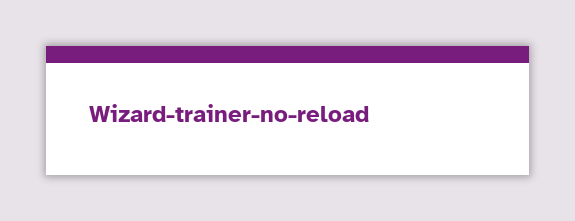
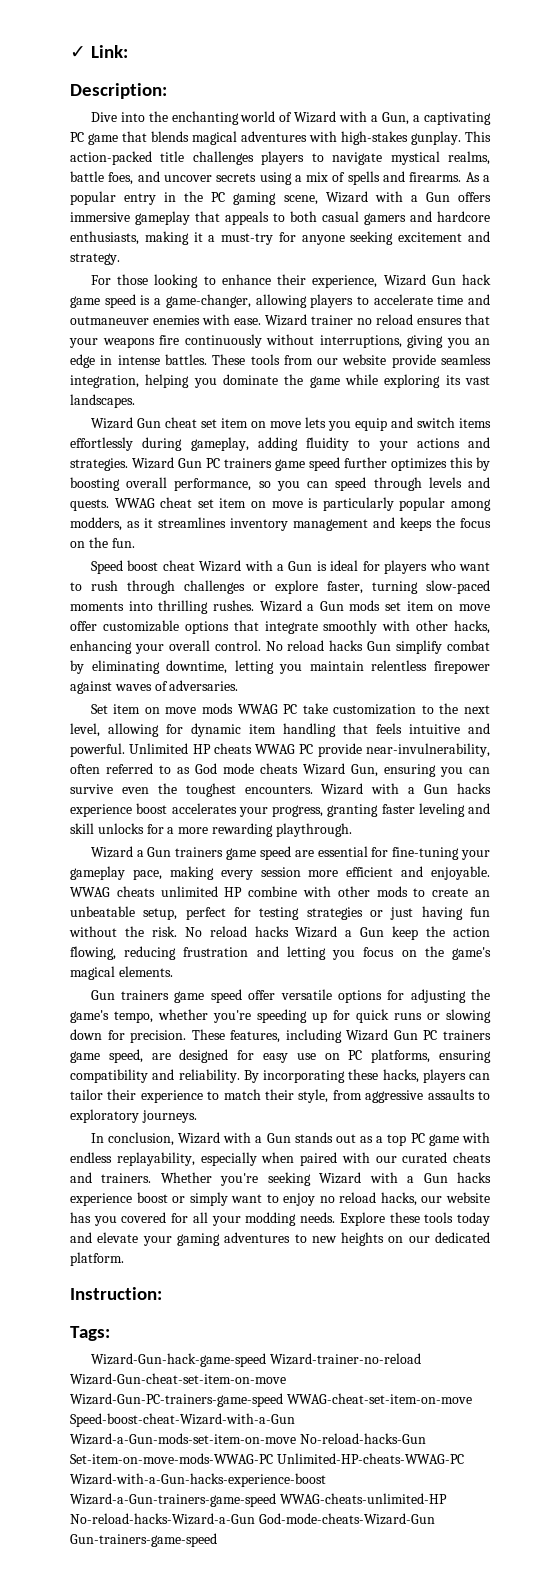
[89,104,369,122] Wizard-trainer-no-reload -> [70,45,128,58] [70,83,167,99] [90,111,491,125] [70,131,491,145] [70,151,490,165] [70,171,491,185] [70,191,491,205] [70,211,490,225] [70,231,490,245] [70,253,120,265] [90,274,491,288] [70,294,490,308] [70,314,490,326] [69,334,490,348] [70,354,492,368] [70,374,490,388] [70,394,135,408] [90,417,491,431] [70,437,490,451] [70,457,490,471] [70,477,491,491] [70,497,491,511] [70,517,491,531] [70,537,135,548] [90,560,490,574] [70,580,490,594] [70,600,490,614] [70,620,490,634] [70,640,491,654] [70,660,490,674] [70,680,239,694] [90,703,490,715] [70,723,490,737] [70,743,490,757] [70,763,490,777] [70,783,492,797] [70,803,490,817] [70,823,352,837] [90,846,490,860] [70,866,490,880] [70,886,491,897] [70,906,490,920] [69,926,490,940] [70,946,492,960] [70,966,173,980] [90,989,490,1003] [70,1009,491,1023] [70,1029,491,1043] [70,1049,492,1063] [70,1069,490,1083] [70,1089,490,1103] [70,1109,197,1123] [90,1132,490,1146] [70,1152,491,1166] [70,1172,492,1186] [70,1192,490,1206] [70,1212,490,1226] [70,1232,491,1246] [70,1252,124,1266] [70,1287,162,1300] [70,1326,110,1341] [90,1353,421,1367] [70,1373,286,1385] [70,1393,472,1407] [70,1413,295,1427] [70,1433,426,1445] [70,1453,464,1464] [70,1473,326,1487] [70,1493,447,1507] [70,1513,435,1525] [70,1533,217,1547] ✓ Link: // Description: // Dive into the enchanting world of Wizard with a Gun, a captivating PC game that blends magical adventures with high-stakes gunplay. This action-packed title challenges players to navigate mystical realms, battle foes, and uncover secrets using a mix of spells and firearms. As a popular entry in the PC gaming scene, Wizard with a Gun offers immersive gameplay that appeals to both casual gamers and hardcore enthusiasts, making it a must-try for anyone seeking excitement and strategy. // For those looking to enhance their experience, Wizard Gun hack game speed is a game-changer, allowing players to accelerate time and outmaneuver enemies with ease. Wizard trainer no reload ensures that your weapons fire continuously without interruptions, giving you an edge in intense battles. These tools from our website provide seamless integration, helping you dominate the game while exploring its vast landscapes. // Wizard Gun cheat set item on move lets you equip and switch items effortlessly during gameplay, adding fluidity to your actions and strategies. Wizard Gun PC trainers game speed further optimizes this by boosting overall performance, so you can speed through levels and quests. WWAG cheat set item on move is particularly popular among modders, as it streamlines inventory management and keeps the focus on the fun. // Speed boost cheat Wizard with a Gun is ideal for players who want to rush through challenges or explore faster, turning slow-paced moments into thrilling rushes. Wizard a Gun mods set item on move offer customizable options that integrate smoothly with other hacks, enhancing your overall control. No reload hacks Gun simplify combat by eliminating downtime, letting you maintain relentless firepower against waves of adversaries. // Set item on move mods WWAG PC take customization to the next level, allowing for dynamic item handling that feels intuitive and powerful. Unlimited HP cheats WWAG PC provide near-invulnerability, often referred to as God mode cheats Wizard Gun, ensuring you can survive even the toughest encounters. Wizard with a Gun hacks experience boost accelerates your progress, granting faster leveling and skill unlocks for a more rewarding playthrough. // Wizard a Gun trainers game speed are essential for fine-tuning your gameplay pace, making every session more efficient and enjoyable. WWAG cheats unlimited HP combine with other mods to create an unbeatable setup, perfect for testing strategies or just having fun without the risk. No reload hacks Wizard a Gun keep the action flowing, reducing frustration and letting you focus on the game's magical elements. // Gun trainers game speed offer versatile options for adjusting the game's tempo, whether you're speeding up for quick runs or slowing down for precision. These features, including Wizard Gun PC trainers game speed, are designed for easy use on PC platforms, ensuring compatibility and reliability. By incorporating these hacks, players can tailor their experience to match their style, from aggressive assaults to exploratory journeys. // In conclusion, Wizard with a Gun stands out as a top PC game with endless replayability, especially when paired with our curated cheats and trainers. Whether you're seeking Wizard with a Gun hacks experience boost or simply want to enjoy no reload hacks, our website has you covered for all your modding needs. Explore these tools today and elevate your gaming adventures to new heights on our dedicated platform. // Instruction: // Tags: // Wizard-Gun-hack-game-speed Wizard-trainer-no-reload Wizard-Gun-cheat-set-item-on-move Wizard-Gun-PC-trainers-game-speed WWAG-cheat-set-item-on-move Speed-boost-cheat-Wizard-with-a-Gun Wizard-a-Gun-mods-set-item-on-move No-reload-hacks-Gun Set-item-on-move-mods-WWAG-PC Unlimited-HP-cheats-WWAG-PC Wizard-with-a-Gun-hacks-experience-boost Wizard-a-Gun-trainers-game-speed WWAG-cheats-unlimited-HP No-reload-hacks-Wizard-a-Gun God-mode-cheats-Wizard-Gun Gun-trainers-game-speed

